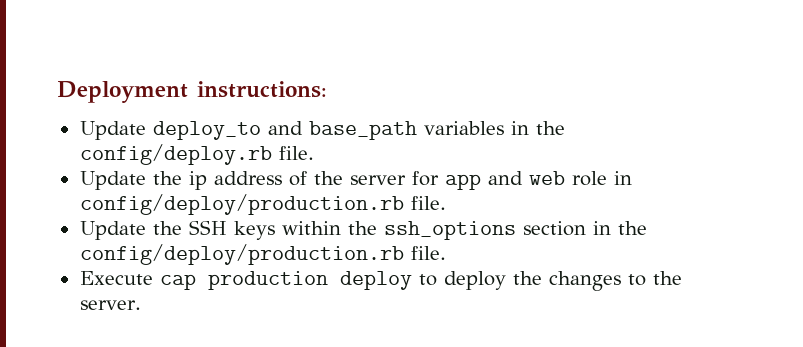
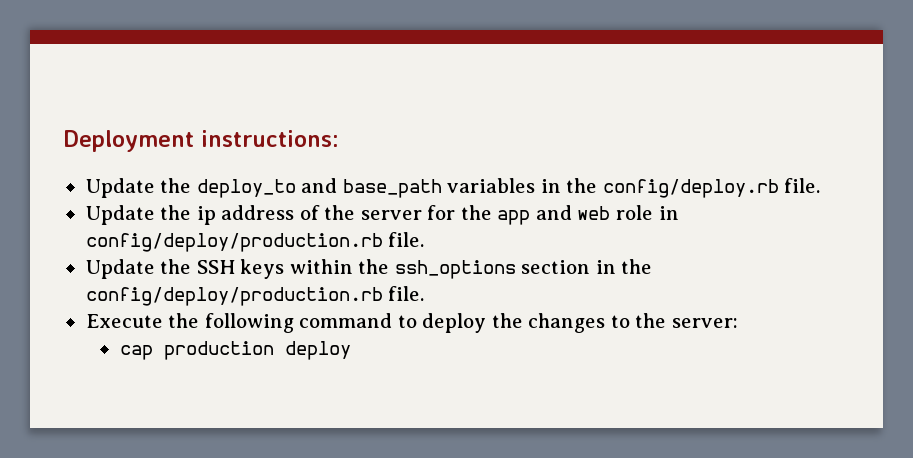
(146, 130) none -> [160,178,192,193] the
(439, 178) none -> [460,205,492,220] the
[159,271,412,290] cap production deploy -> [168,313,393,333] the following command
[79,300,141,310] server. -> [671,318,738,328] [119,341,351,360] server: // cap production deploy

